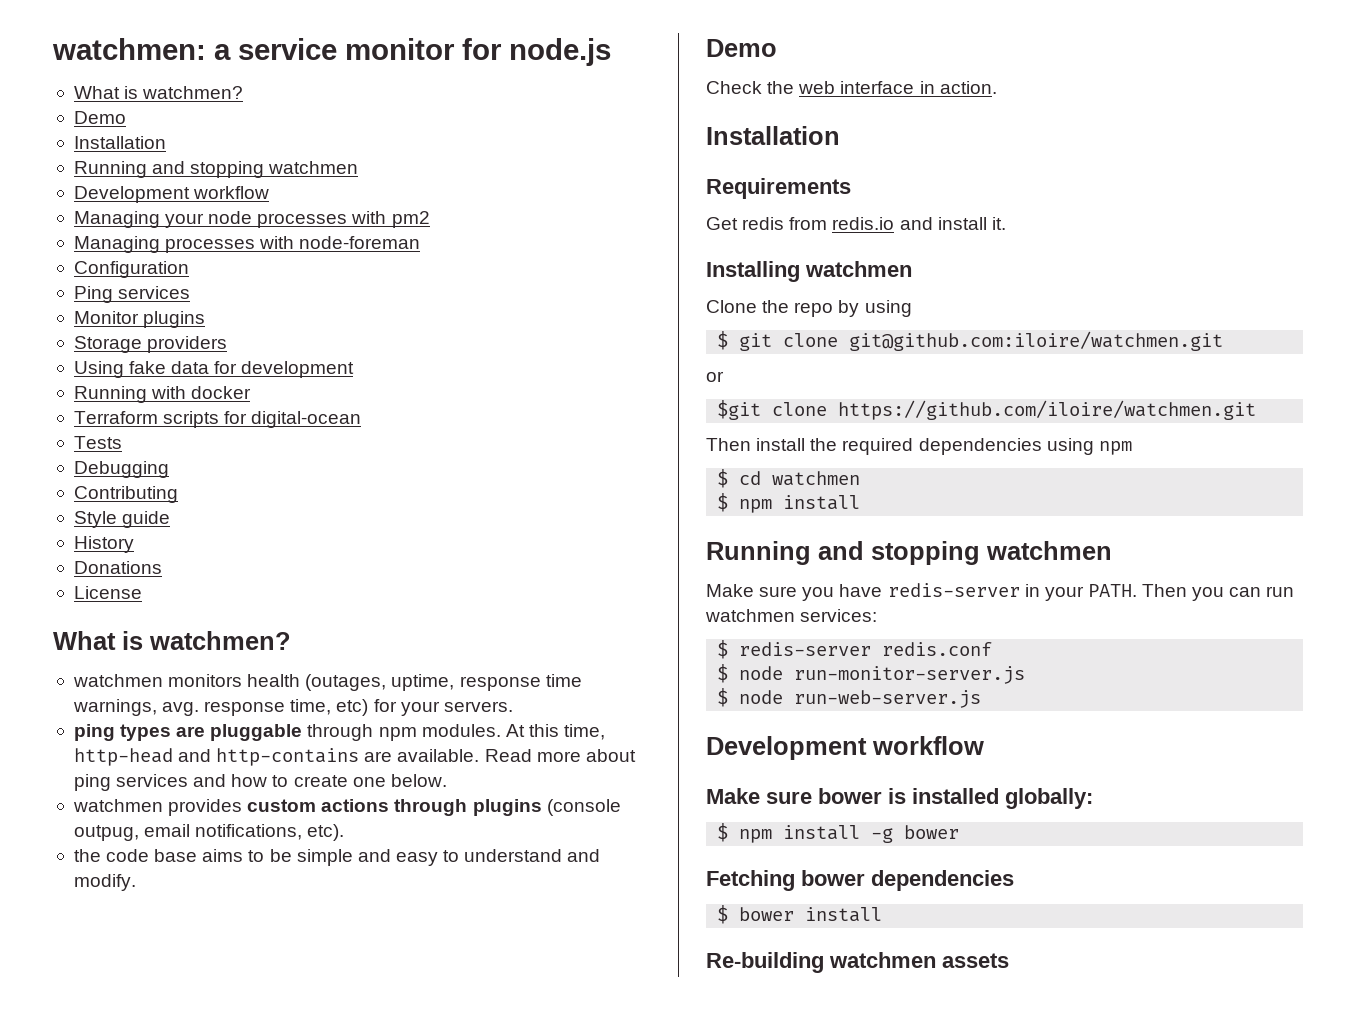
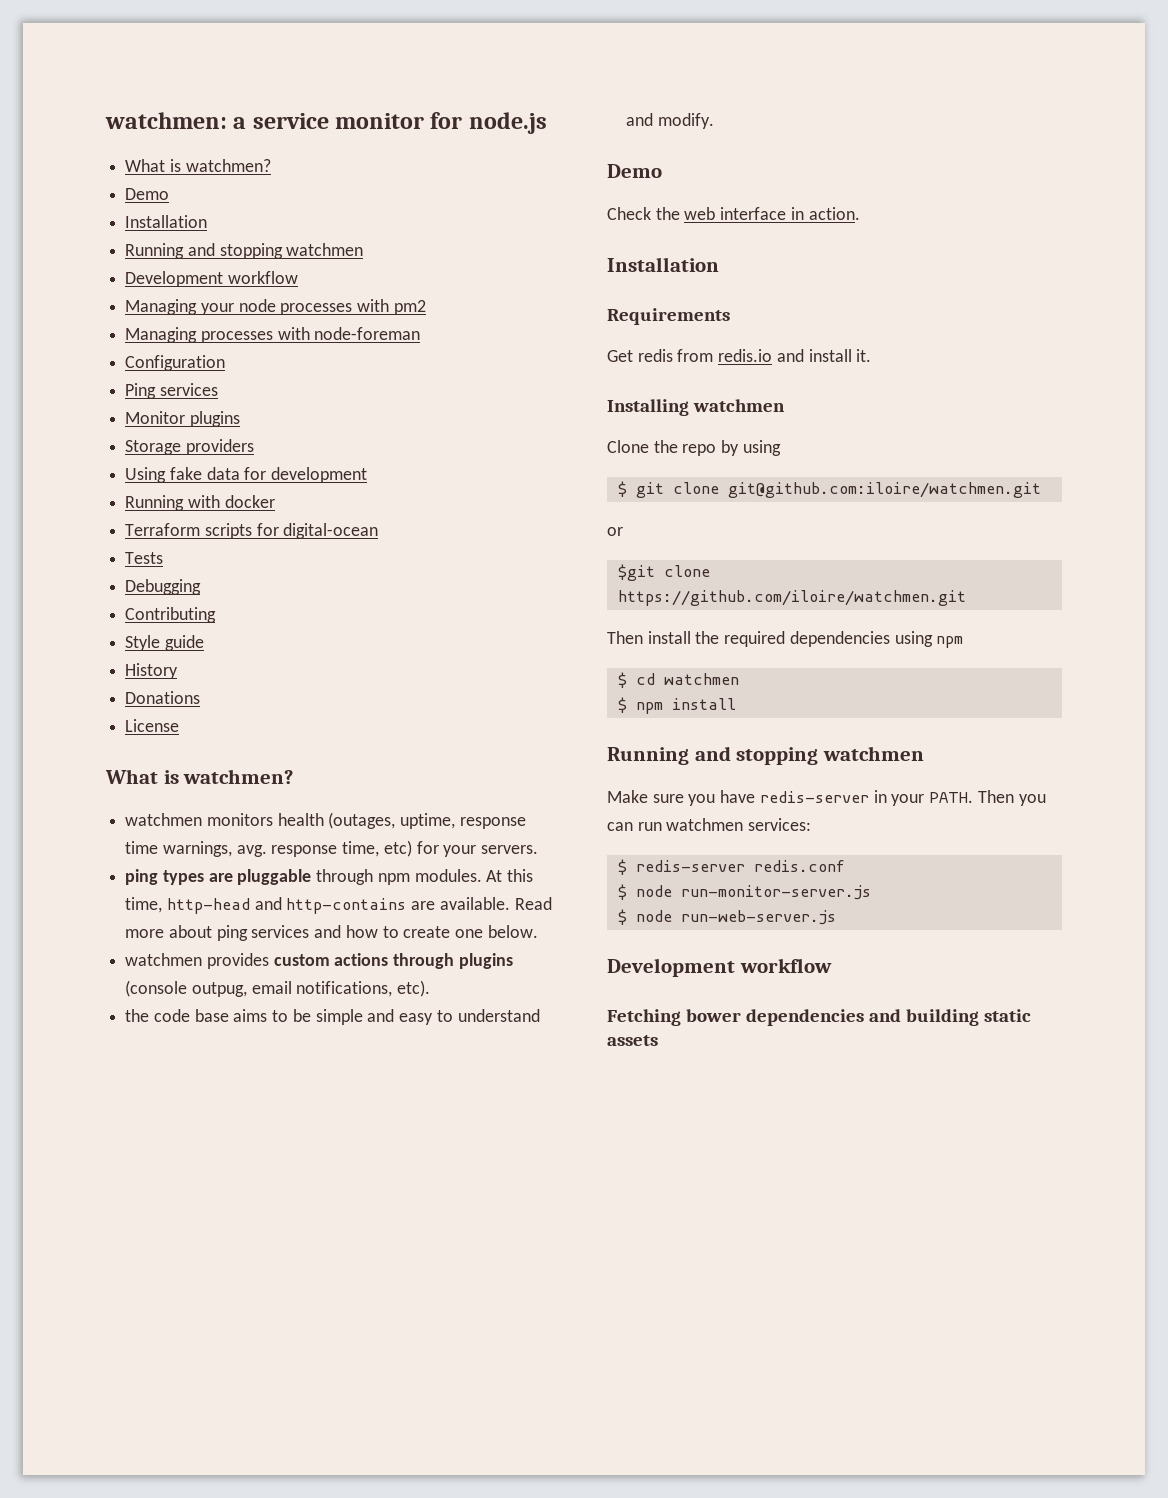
[706,788,1093,809] [717,823,960,843] [706,870,1014,891] [717,905,883,924] [706,952,936,973] Make sure bower is installed globally: // $ npm install -g bower // Fetching bower dependencies // $ bower install // Re-building watchmen -> [607,1009,1031,1026] Fetching bower dependencies and building static

